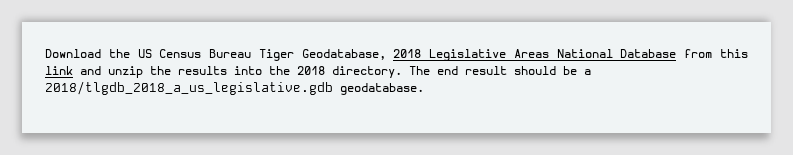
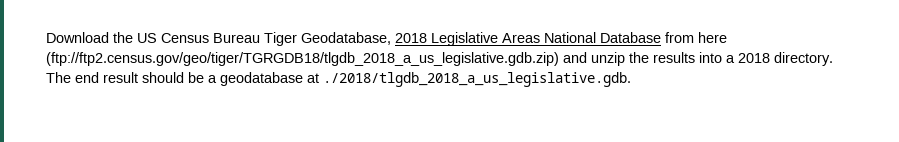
[719,49,748,58] [45,66,73,75] this link -> [698,32,727,43] [46,52,559,66] here (ftp://ftp2.census.gov/geo/tiger/TGRGDB18/tlgdb_2018_a_us_legislative.gdb.zip)
[269,66,290,75] the -> [726,55,735,63] a
[45,81,424,95] 2018/tlgdb_2018_a_us_legislative.gdb geodatabase. -> [220,72,631,87] geodatabase at ./2018/tlgdb_2018_a_us_legislative.gdb.

